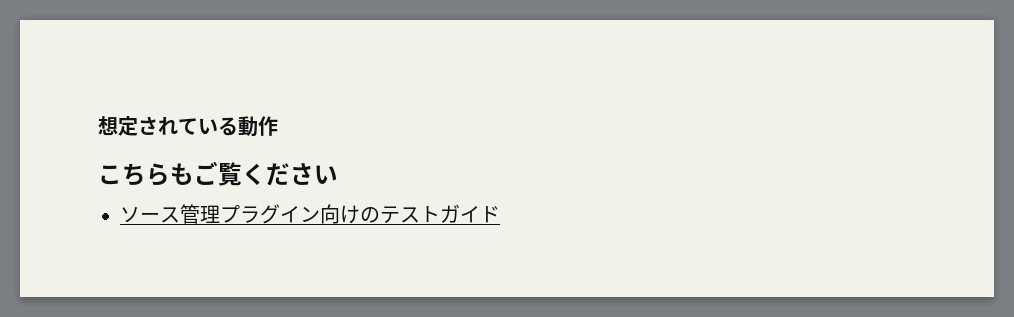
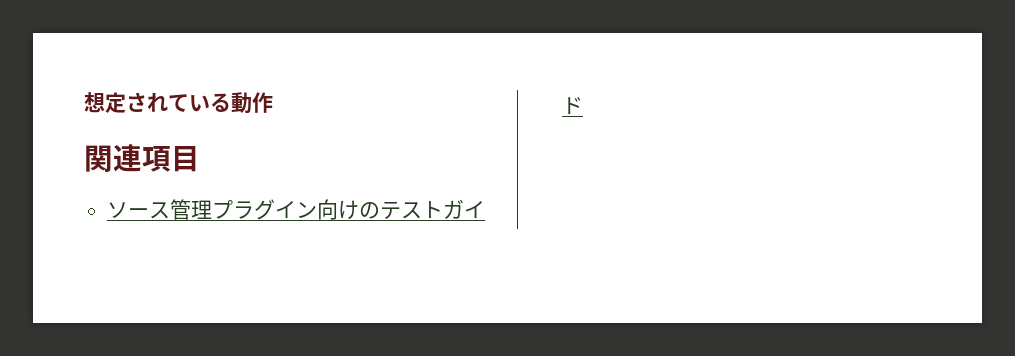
[98,161,338,186] こちらもご覧ください -> [84,144,200,172] 関連項目

